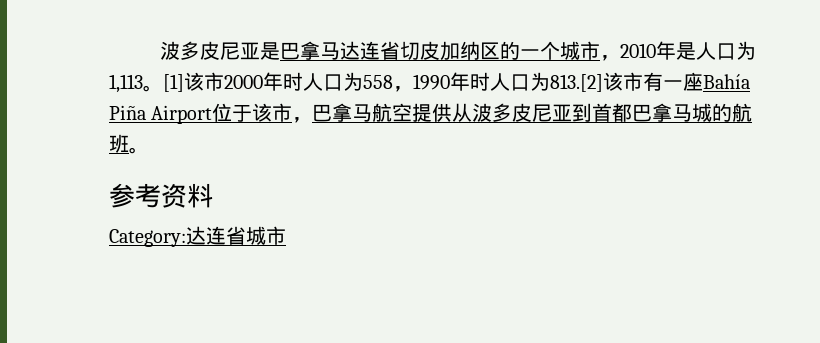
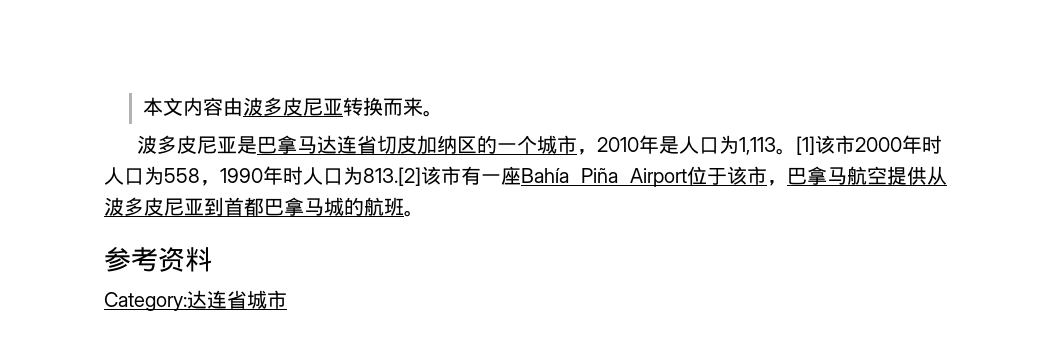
(159, 50) none -> [143,97,444,117] 本文内容由波多皮尼亚转换而来。 //

